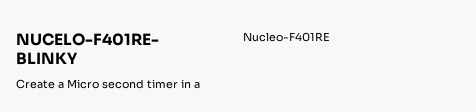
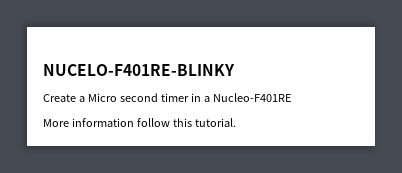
(330, 37) none -> [43,118,236,127] // More information follow this tutorial.

